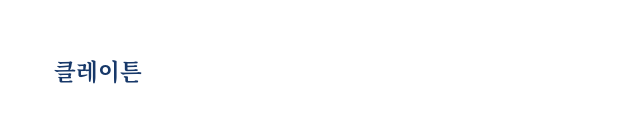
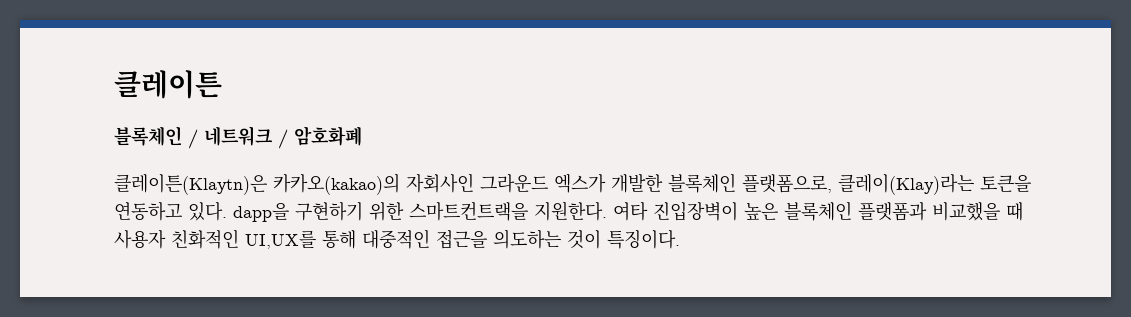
(142, 72) none -> [114,126,362,149] [114,173,1031,195] [114,201,1023,222] [114,229,680,249] // 블록체인 / 네트워크 / 암호화폐 // 클레이튼(Klaytn)은 카카오(kakao)의 자회사인 그라운드 엑스가 개발한 블록체인 플랫폼으로, 클레이(Klay)라는 토큰을 연동하고 있다. dapp을 구현하기 위한 스마트컨트랙을 지원한다. 여타 진입장벽이 높은 블록체인 플랫폼과 비교했을 때 사용자 친화적인 UI,UX를 통해 대중적인 접근을 의도하는 것이 특징이다.

